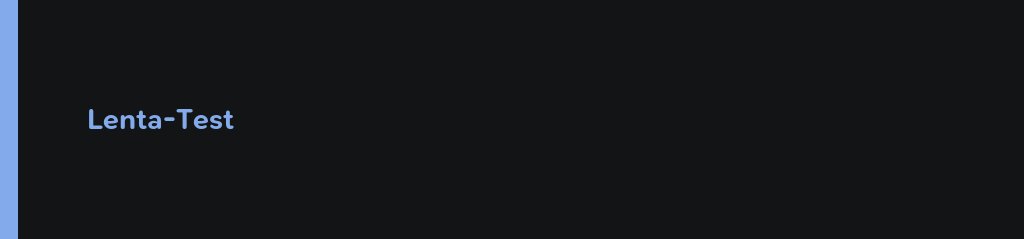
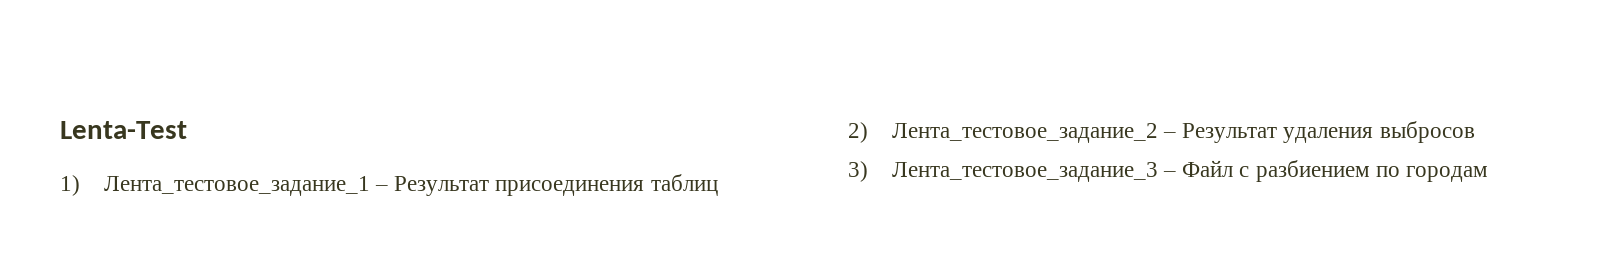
(234, 119) none -> [60,174,718,196] [848,121,1475,143] [848,160,1489,182] // 1) Лента_тестовое_задание_1 – Результат присоединения таблиц // 2) Лента_тестовое_задание_2 – Результат удаления выбросов // 3) Лента_тестовое_задание_3 – Файл с разбиением по городам

